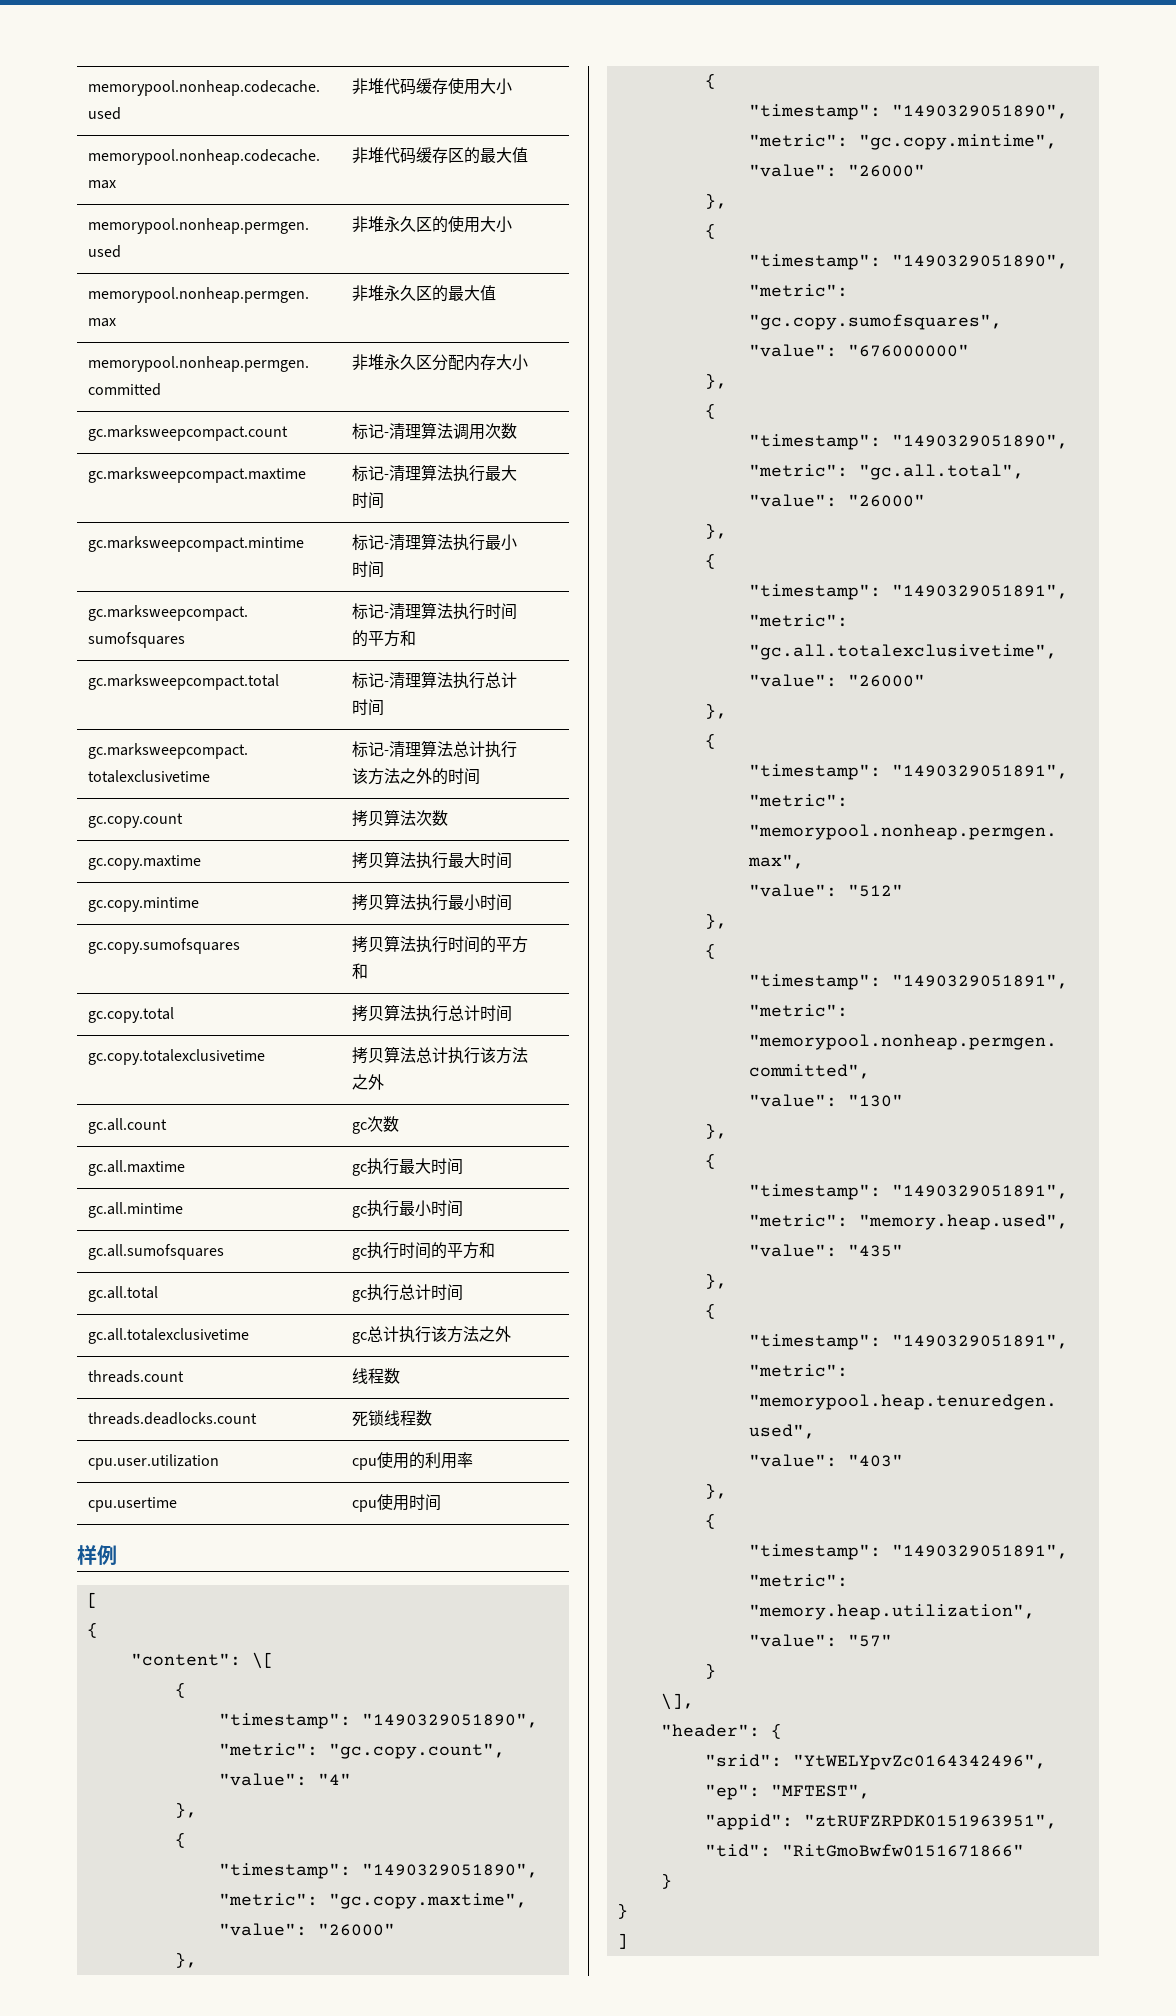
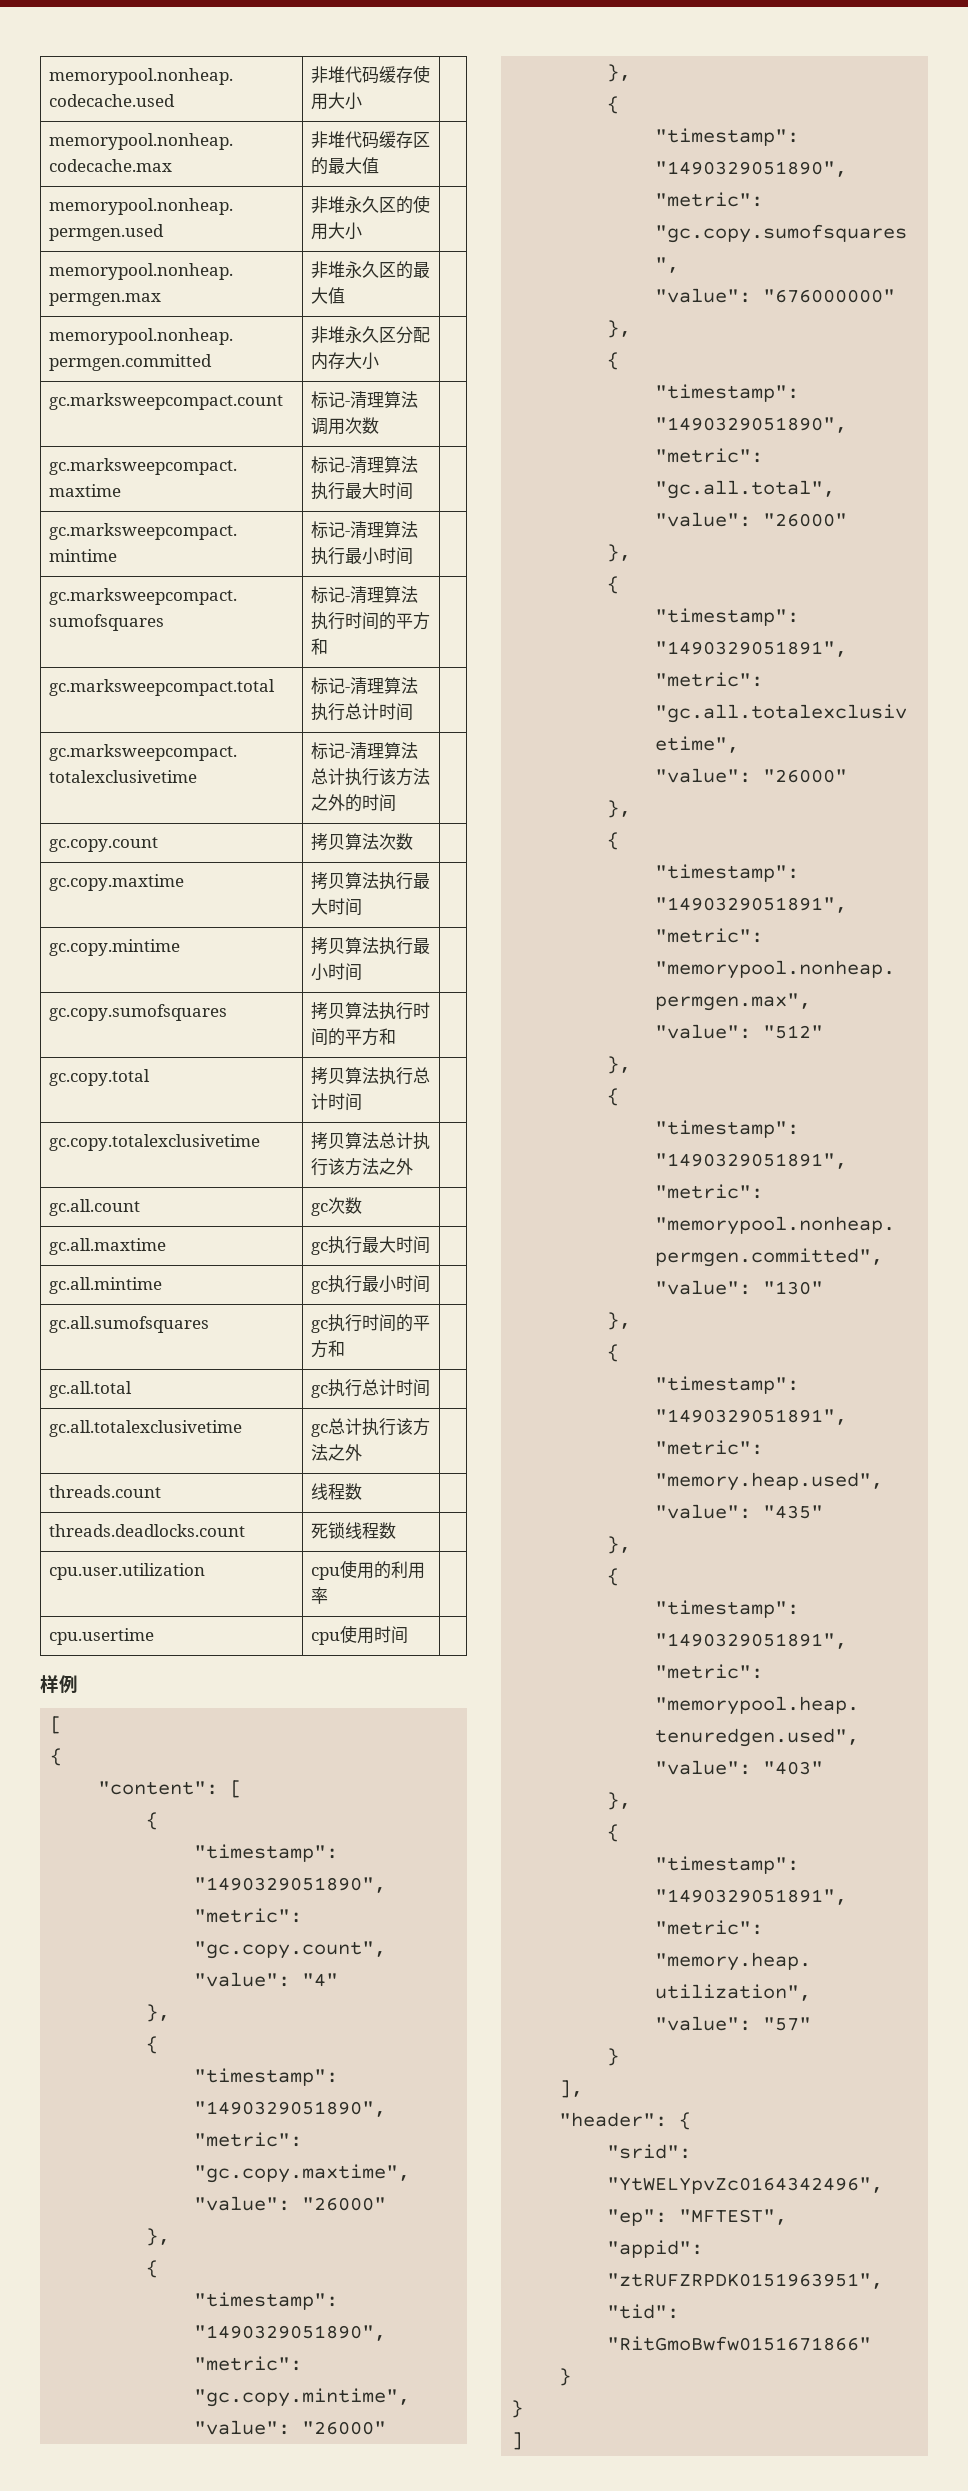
[251,1652,274,1669] \[ -> [230,1780,243,1798] [
[660,1693,694,1710] \], -> [559,2080,584,2098] ],

